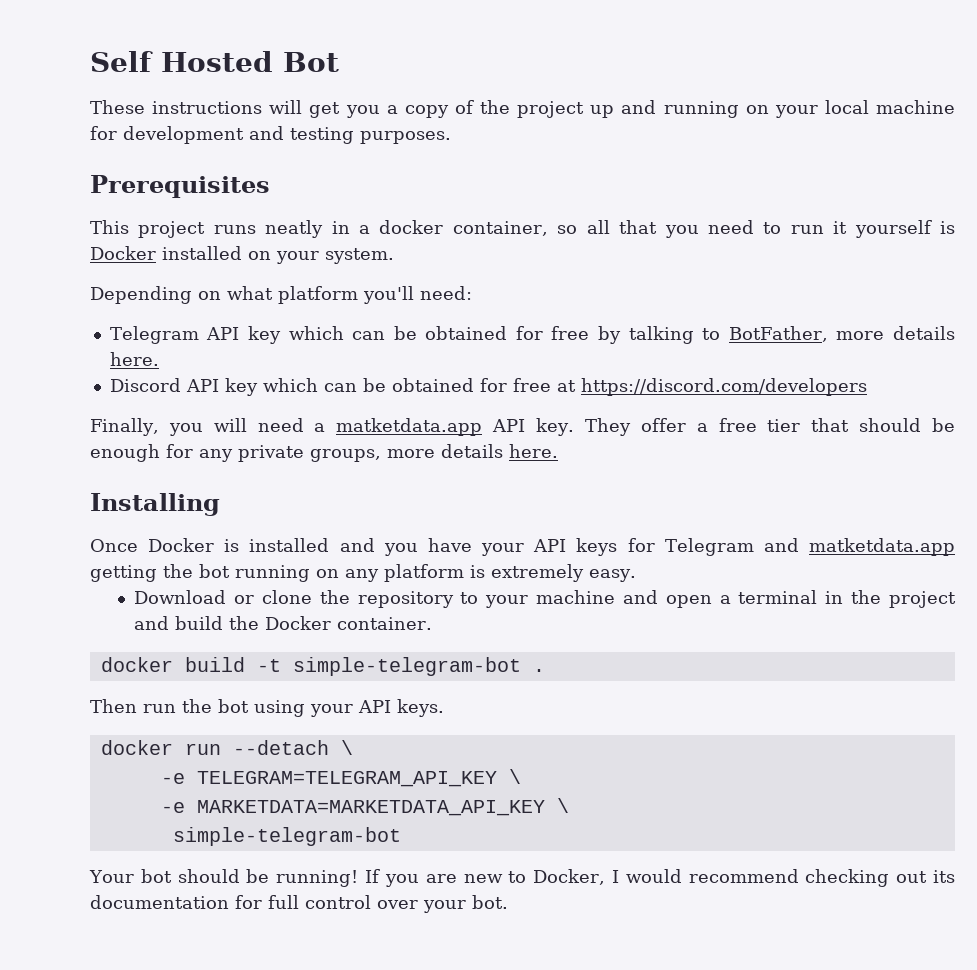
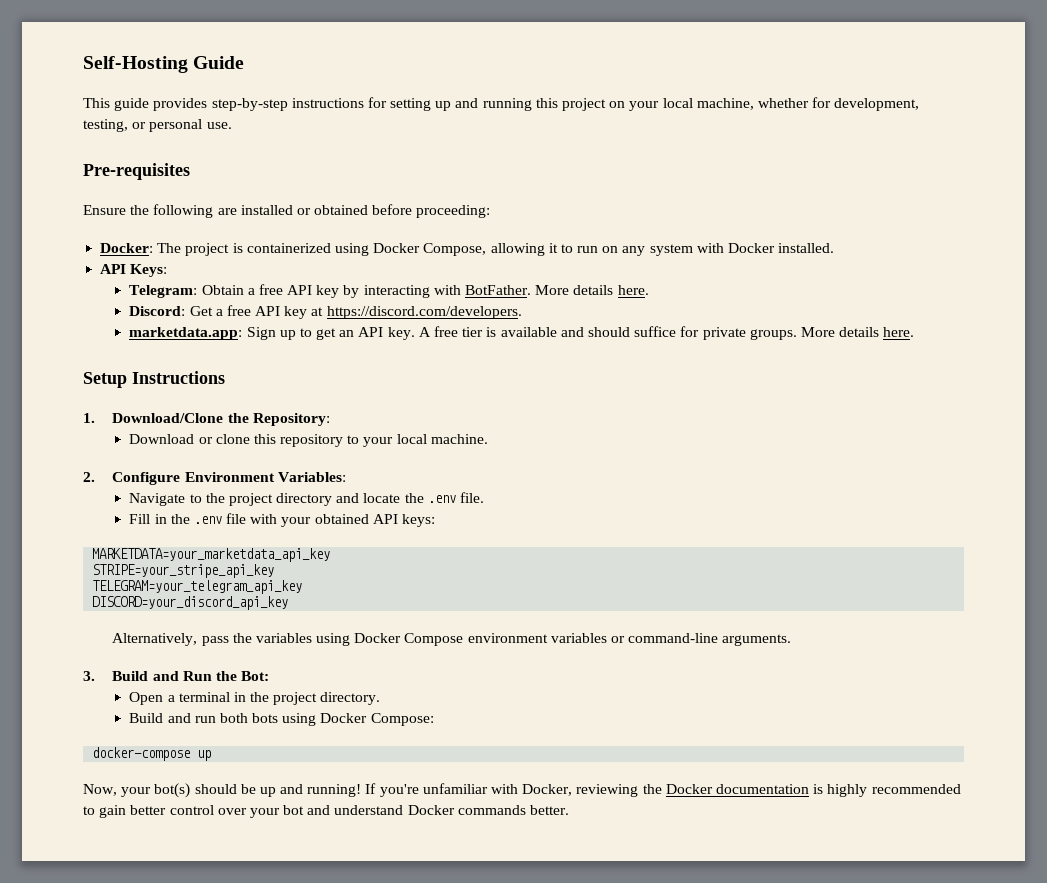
[90,51,339,72] [90,100,585,118] Self Hosted Bot // These instructions will get you a copy of the project -> [83,56,245,73] [83,97,432,111] Self-Hosting Guide // This guide provides step-by-step instructions for setting
(739, 109) none -> [535,98,607,111] this project
[876,100,955,114] [90,126,451,144] [90,175,270,198] [90,220,955,238] [90,246,394,264] [90,286,472,304] [109,326,955,344] [109,352,159,366] [109,378,867,396] [90,418,955,436] [90,444,558,462] [90,493,220,516] [90,538,956,556] [90,564,636,582] machine for development and testing purposes. // Prerequisites // This project runs neatly in a docker container, so all that you need to run it yourself is Docker installed on your system. // Depending on what platform you'll need: // Telegram API key which can be obtained for free by talking to BotFather, more details here. // Discord API key which can be obtained for free at https://discord.com/developers // Finally, you will need a matketdata.app API key. They offer a free tier that should be enough for any private groups, more details here. // Installing // Once Docker is installed and you have your API keys for Telegram and matketdata.app getting the bot running on any platform is extremely easy. -> [696,97,920,111] [83,119,232,132] [83,163,190,180] [83,204,491,218] [100,243,835,256] [100,264,168,277] [129,284,649,298] [129,305,522,319] [129,326,915,340] [83,371,225,388] [83,413,330,426] machine, whether for development, testing, or personal use. // Pre-requisites // Ensure the following are installed or obtained before proceeding: // Docker: The project is containerized using Docker Compose, allowing it to run on any system with Docker installed. // API Keys: // Telegram: Obtain a free API key by interacting with BotFather. More details here. // Discord: Get a free API key at https://discord.com/developers. // marketdata.app: Sign up to get an API key. A free tier is available and should suffice for private groups. More details here. // Setup Instructions // 1. Download/Clone the Repository:
[319,590,350,604] the -> [253,434,276,444] this
[536,590,712,608] machine and open -> [396,434,488,444] [83,472,346,485] [129,492,485,506] [129,513,436,527] [92,548,331,562] [92,564,275,578] [92,580,303,594] [92,596,289,610] [112,633,792,646] [83,671,270,681] [129,692,164,705] local machine. // 2. Configure Environment Variables: // Navigate to the project directory and locate the .env file. // Fill in the .env file with your obtained API keys: // MARKETDATA=your_marketdata_api_key // STRIPE=your_stripe_api_key // TELEGRAM=your_telegram_api_key // DISCORD=your_discord_api_key // Alternatively, pass the variables using Docker Compose environment variables or command-line arguments. // 3. Build and Run the Bot: // Open
[134,616,433,630] [100,657,545,676] [90,699,444,717] [100,740,353,755] [160,769,521,787] [160,798,569,816] [172,827,401,846] [89,869,955,887] [90,895,508,913] and build the Docker container. // docker build -t simple-telegram-bot . // Then run the bot using your API keys. // docker run --detach \ // -e TELEGRAM=TELEGRAM_API_KEY \ // -e MARKETDATA=MARKETDATA_API_KEY \ // simple-telegram-bot // Your bot should be running! If you are new to Docker, I would recommend checking out its documentation for full control over your bot. -> [320,692,381,705] [129,713,434,726] [92,747,212,761] [83,783,961,798] [83,805,570,818] directory. // Build and run both bots using Docker Compose: // docker-compose up // Now, your bot(s) should be up and running! If you're unfamiliar with Docker, reviewing the Docker documentation is highly recommended to gain better control over your bot and understand Docker commands better.

